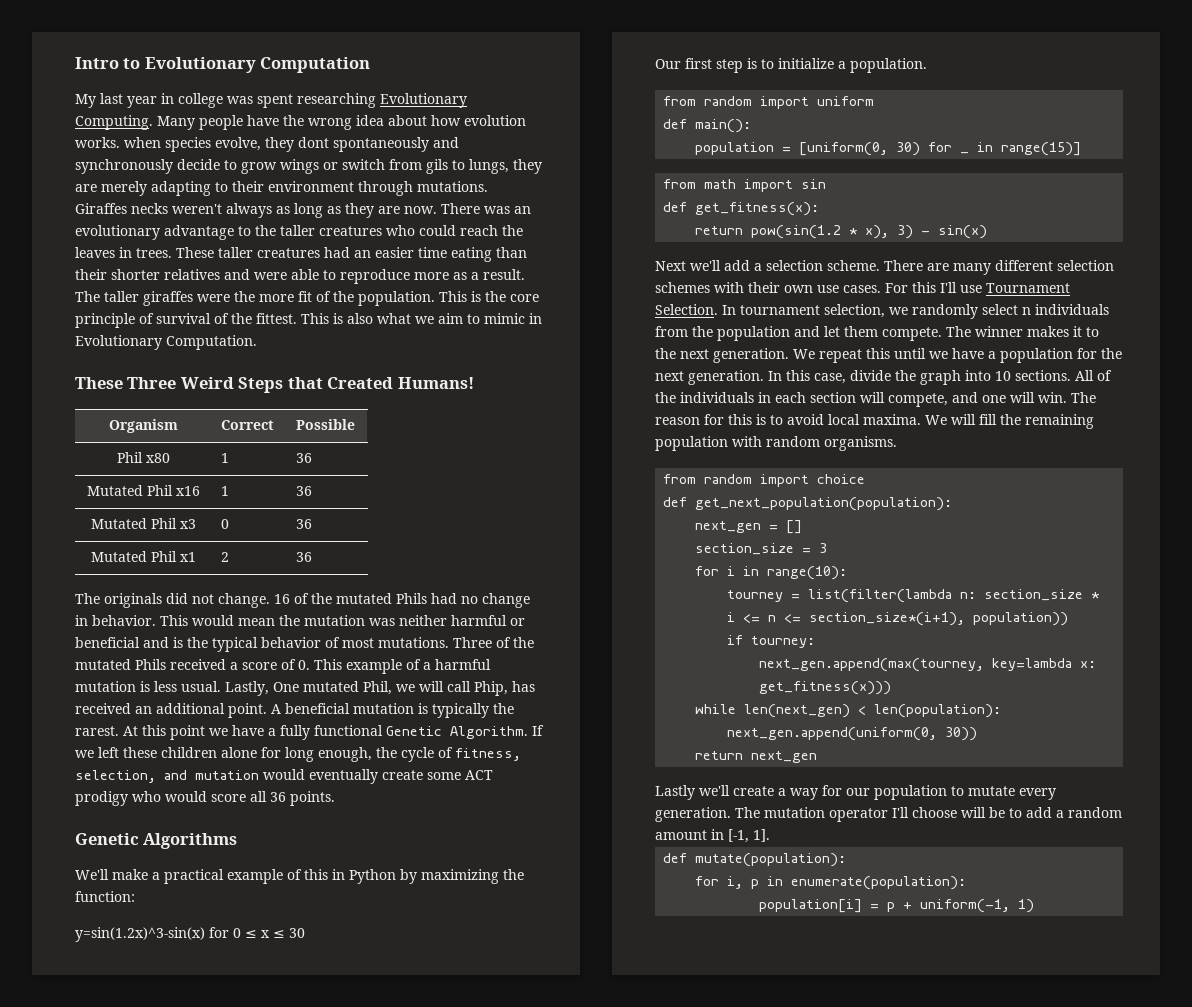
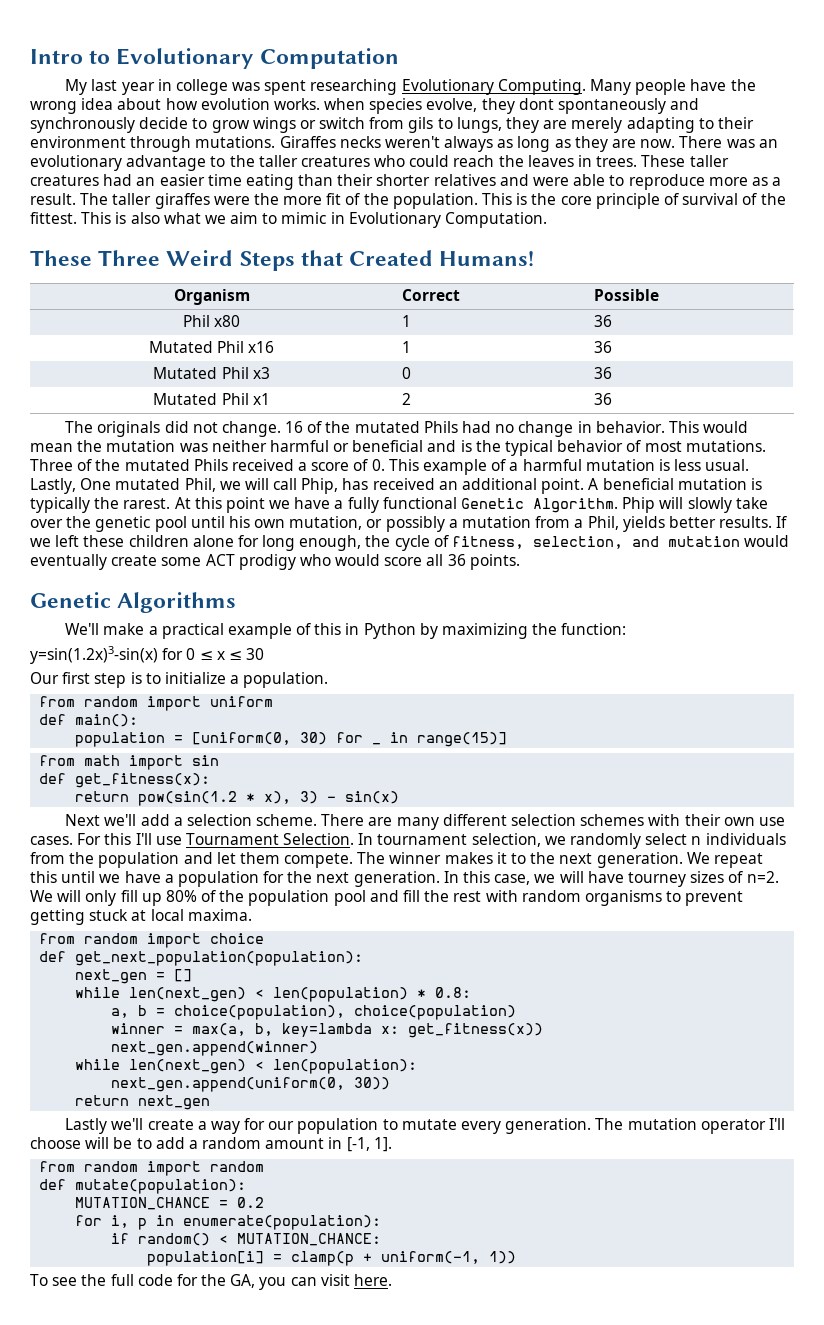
(528, 732) none -> [622,497,768,513] [30,516,773,532] Phip will slowly take over the genetic pool until his own mutation, or possibly a mutation from a Phil, yields better results.
[75,927,205,942] y=sin(1.2x)^3-sin(x) -> [30,646,158,664] y=sin(1.2x)3-sin(x)
[850,370,1112,385] [655,392,1096,407] [655,414,1094,429] [655,436,897,451] divide the graph into 10 sections. All of the individuals in each section will compete, and one will win. The reason for this is to avoid local maxima. We will fill the remaining population with random organisms. -> [534,871,779,887] [30,890,744,906] [30,909,252,925] we will have tourney sizes of n=2. We will only fill up 80% of the population pool and fill the rest with random organisms to prevent getting stuck at local maxima.
[695,543,828,555] [695,566,848,580] [727,589,1100,603] [727,612,1069,626] [727,635,816,648] [759,658,1097,672] [759,681,892,695] section_size = 3 // for i in range(10): // tourney = list(filter(lambda n: section_size * i <= n <= section_size*(i+1), population)) // if tourney: // next_gen.append(max(tourney, key=lambda x: get_fitness(x))) -> [75,987,472,1002] [111,1005,517,1020] [111,1023,544,1038] [111,1041,319,1056] while len(next_gen) < len(population) * 0.8: // a, b = choice(population), choice(population) // winner = max(a, b, key=lambda x: get_fitness(x)) // next_gen.append(winner)
(770, 835) none -> [39,1161,265,1176] // from random import random
(847, 860) none -> [75,1197,265,1210] // MUTATION_CHANCE = 0.2
(967, 883) none -> [111,1233,382,1246] // if random() < MUTATION_CHANCE:
[887,902,896,912] p -> [291,1251,355,1266] clamp(p
[1018,899,1035,913] 1) -> [489,1251,517,1264] [30,1274,393,1290] 1)) // To see the full code for the GA, you can visit here.

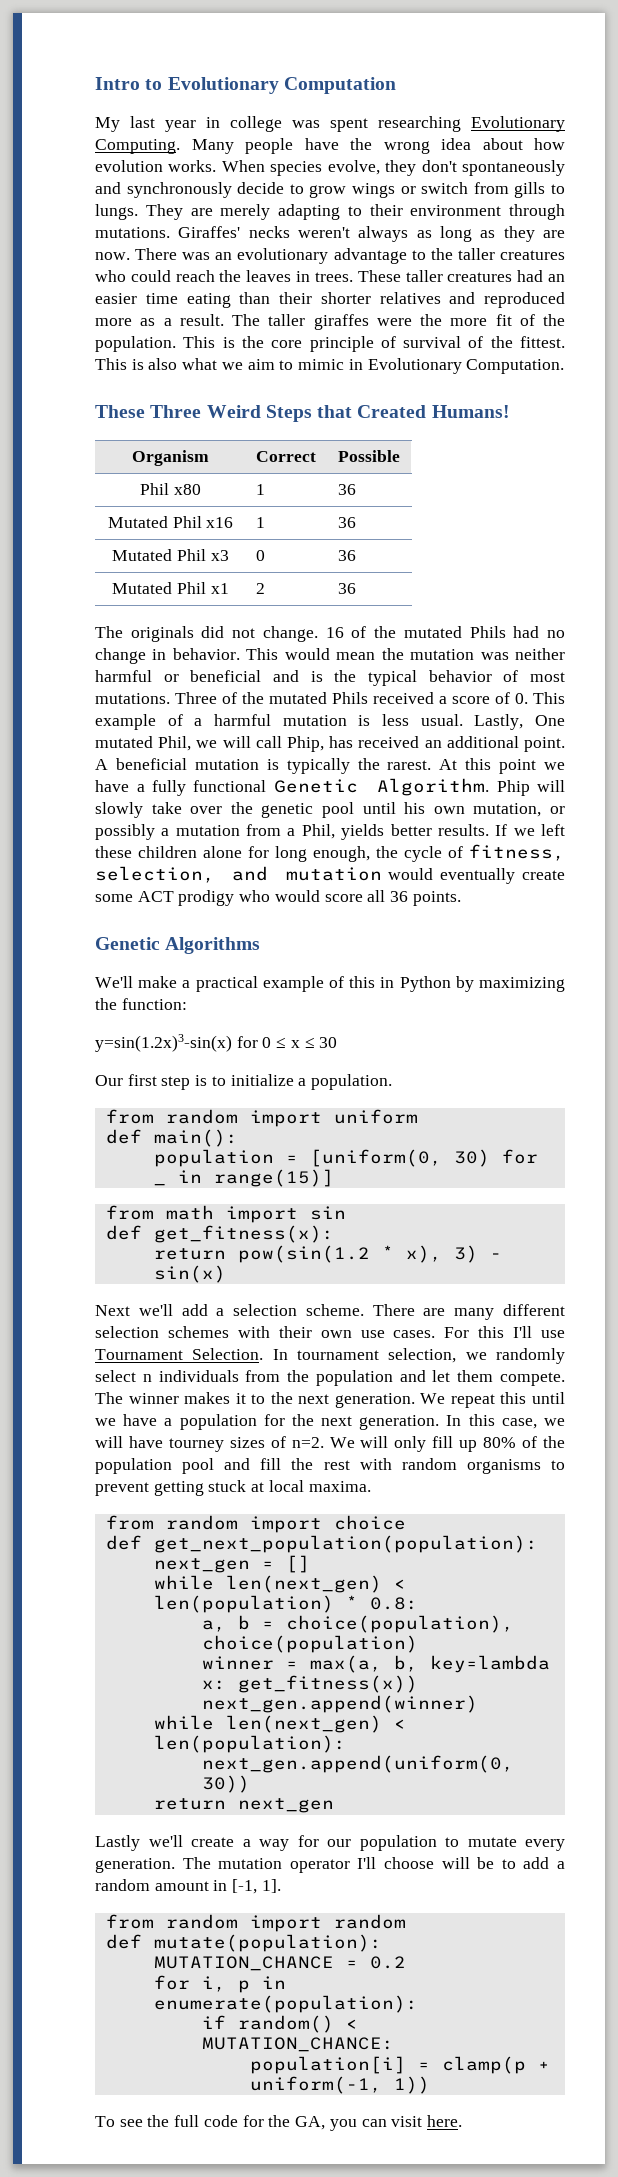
[324,98,366,110] when -> [221,160,265,172] When
[518,98,554,110] dont -> [421,160,457,172] don't
[408,117,540,133] gils to lungs, they -> [514,182,566,198] [95,204,183,220] gills to lungs. They
[279,136,336,148] Giraffes -> [178,226,241,238] Giraffes'
[533,174,705,190] were able to reproduce -> [484,292,565,308] reproduced

